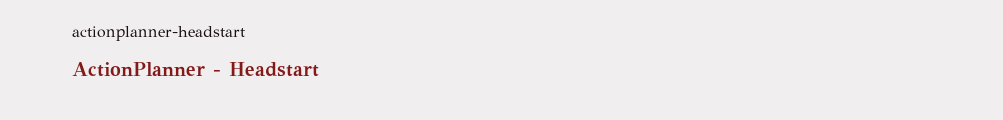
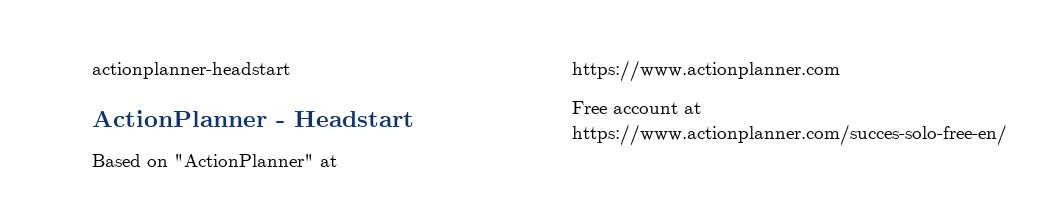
(319, 69) none -> [92,154,337,167] [572,60,840,82] [572,101,701,114] [572,124,1007,146] // Based on "ActionPlanner" at https://www.actionplanner.com // Free account at https://www.actionplanner.com/succes-solo-free-en/

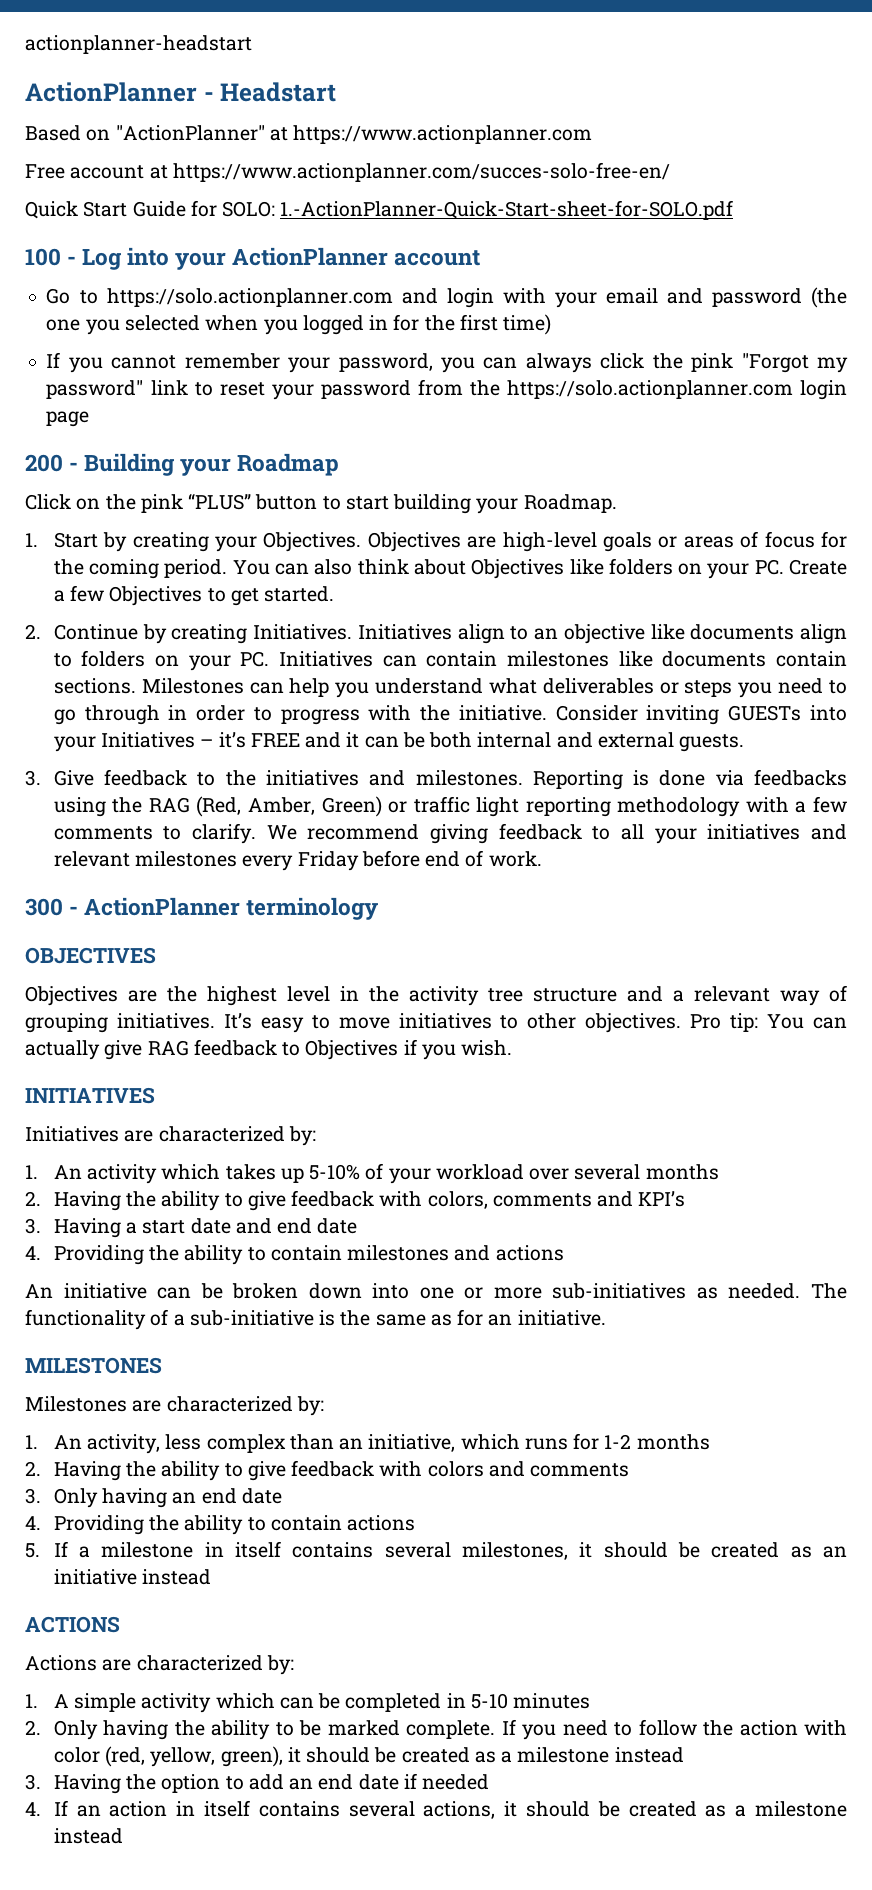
(1007, 135) none -> [25,200,734,220] [25,247,481,270] [46,287,847,308] [46,314,552,335] [46,352,849,373] [46,379,848,400] [46,411,90,427] [25,453,340,476] [25,493,617,514] [25,531,847,552] [53,558,848,579] [53,585,335,606] [25,624,847,644] [53,650,848,671] [53,678,847,698] [53,705,847,725] [53,732,745,752] [25,769,848,790] [53,796,847,817] [53,823,848,844] [53,850,542,871] [25,897,379,920] [25,947,156,964] [25,985,847,1006] [25,1013,847,1033] [25,1039,513,1060] [25,1087,155,1104] [25,1126,316,1146] [25,1163,719,1184] [25,1190,686,1211] [25,1218,358,1238] [25,1245,564,1265] [25,1283,848,1299] [25,1309,606,1330] [25,1357,162,1374] [25,1396,324,1416] [25,1433,710,1454] [25,1460,630,1481] [25,1488,282,1508] [25,1515,416,1535] [25,1541,848,1560] [53,1569,212,1585] [25,1616,120,1633] [25,1655,294,1675] [25,1693,591,1713] [25,1719,847,1740] [53,1746,684,1767] [25,1773,490,1794] [25,1800,848,1819] [53,1828,123,1844] // Quick Start Guide for SOLO: 1.-ActionPlanner-Quick-Start-sheet-for-SOLO.pdf // 100 - Log into your ActionPlanner account // Go to https://solo.actionplanner.com and login with your email and password (the one you selected when you logged in for the first time) // If you cannot remember your password, you can always click the pink "Forgot my password" link to reset your password from the https://solo.actionplanner.com login page // 200 - Building your Roadmap // Click on the pink “PLUS” button to start building your Roadmap. // 1. Start by creating your Objectives. Objectives are high-level goals or areas of focus for the coming period. You can also think about Objectives like folders on your PC. Create a few Objectives to get started. // 2. Continue by creating Initiatives. Initiatives align to an objective like documents align to folders on your PC. Initiatives can contain milestones like documents contain sections. Milestones can help you understand what deliverables or steps you need to go through in order to progress with the initiative. Consider inviting GUESTs into your Initiatives – it’s FREE and it can be both internal and external guests. // 3. Give feedback to the initiatives and milestones. Reporting is done via feedbacks using the RAG (Red, Amber, Green) or traffic light reporting methodology with a few comments to clarify. We recommend giving feedback to all your initiatives and relevant milestones every Friday before end of work. // 300 - ActionPlanner terminology // OBJECTIVES // Objectives are the highest level in the activity tree structure and a relevant way of grouping initiatives. It’s easy to move initiatives to other objectives. Pro tip: You can actually give RAG feedback to Objectives if you wish. // INITIATIVES // Initiatives are characterized by: // 1. An activity which takes up 5-10% of your workload over several months // 2. Having the ability to give feedback with colors, comments and KPI’s // 3. Having a start date and end date // 4. Providing the ability to contain milestones and actions // An initiative can be broken down into one or more sub-initiatives as needed. The functionality of a sub-initiative is the same as for an initiative. // MILESTONES // Milestones are characterized by: // 1. An activity, less complex than an initiative, which runs for 1-2 months // 2. Having the ability to give feedback with colors and comments // 3. Only having an end date // 4. Providing the ability to contain actions // 5. If a milestone in itself contains several milestones, it should be created as an initiative instead // ACTIONS // Actions are characterized by: // 1. A simple activity which can be completed in 5-10 minutes // 2. Only having the ability to be marked complete. If you need to follow the action with color (red, yellow, green), it should be created as a milestone instead // 3. Having the option to add an end date if needed // 4. If an action in itself contains several actions, it should be created as a milestone instead

